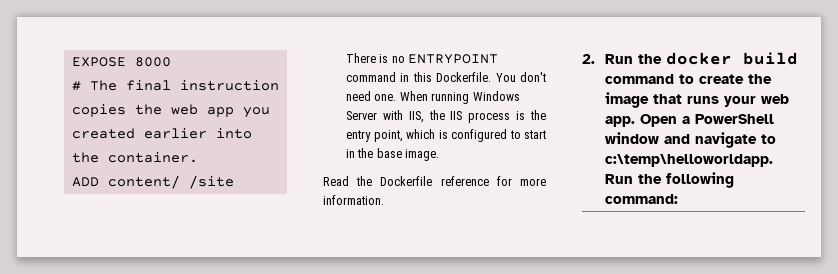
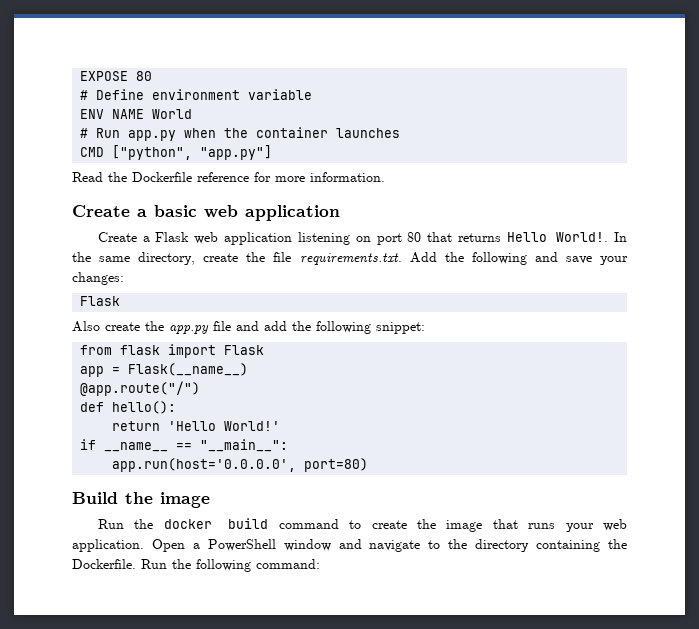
[134,57,171,67] [71,80,279,91] [71,104,270,118] [71,128,252,139] [71,152,198,163] [71,175,234,189] [346,53,499,64] [346,72,546,82] [346,91,520,104] [346,110,546,123] [346,129,546,142] [346,148,440,161] 8000 // # The final instruction copies the web app you created earlier into the container. // ADD content/ /site // There is no ENTRYPOINT command in this Dockerfile. You don't need one. When running Windows Server with IIS, the IIS process is the entry point, which is configured to start in the base image. -> [136,71,153,81] [80,89,313,100] [80,109,193,119] [80,127,401,141] [80,145,273,160] 80 // # Define environment variable // ENV NAME World // # Run app.py when the container launches // CMD ["python", "app.py"]
[582,54,595,64] 2. -> [72,205,340,221] [97,232,628,245] [72,252,628,265] [72,272,124,285] [80,296,121,306] [72,321,425,334] [80,344,265,358] [80,363,249,377] [80,381,201,396] [80,401,177,414] [112,421,281,431] [80,439,289,452] [112,458,369,472] [72,492,210,508] Create a basic web application // Create a Flask web application listening on port 80 that returns Hello World!. In the same directory, create the file requirements.txt. Add the following and save your changes: // Flask // Also create the app.py file and add the following snippet: // from flask import Flask // app = Flask(__name__) // @app.route("/") // def hello(): // return 'Hello World!' // if __name__ == "__main__": // app.run(host='0.0.0.0', port=80) // Build the image //
[605,116,636,127] app. -> [72,539,144,552] application.
[605,154,774,167] c:\temp\helloworldapp. -> [448,539,628,552] [72,559,136,569] the directory containing the Dockerfile.

